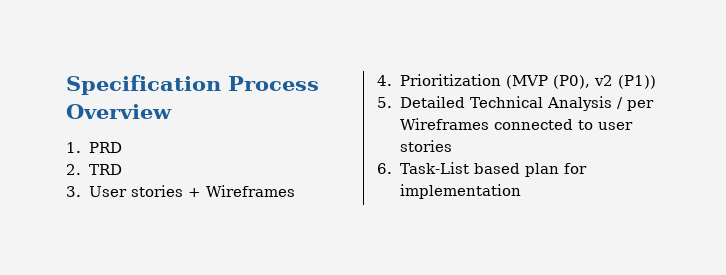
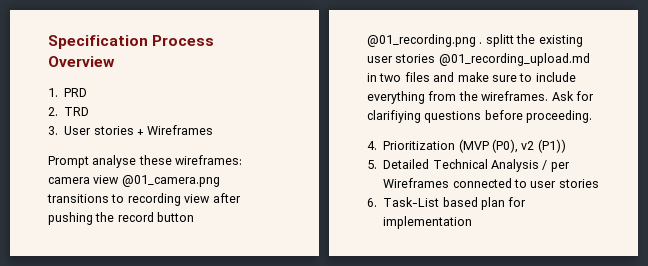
(295, 191) none -> [48,155,243,168] [48,175,220,187] [47,193,241,206] [48,212,195,225] [367,34,583,47] [367,53,590,66] [367,72,576,82] [367,91,594,104] [367,110,593,123] // Prompt analyse these wireframes: camera view @01_camera.png transitions to recording view after pushing the record button @01_recording.png . splitt the existing user stories @01_recording_upload.md in two files and make sure to include everything from the wireframes. Ask for clarifiying questions before proceeding.

